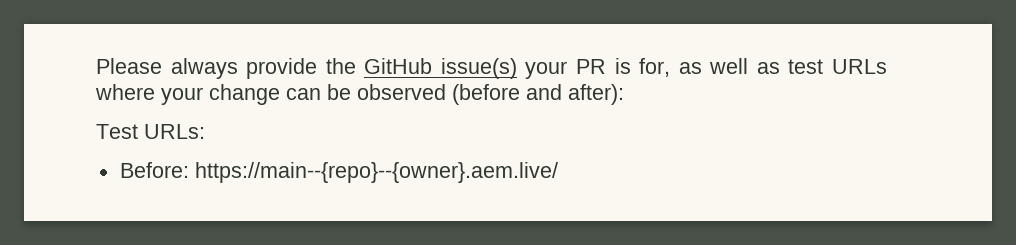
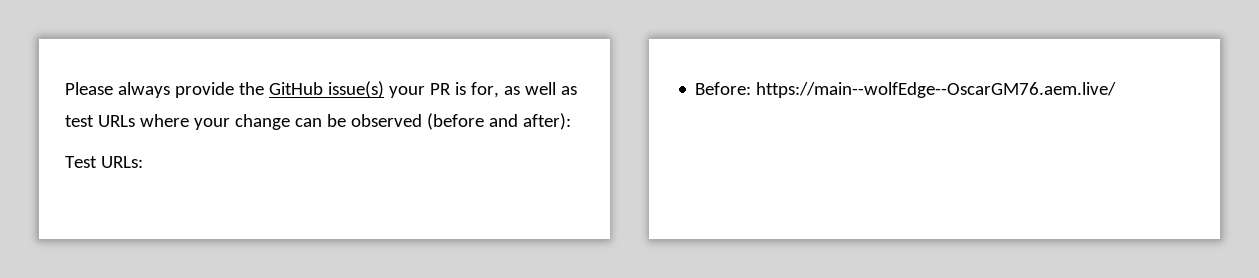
[194,162,558,183] https://main--{repo}--{owner}.aem.live/ -> [756,82,1117,98] https://main--wolfEdge--OscarGM76.aem.live/

